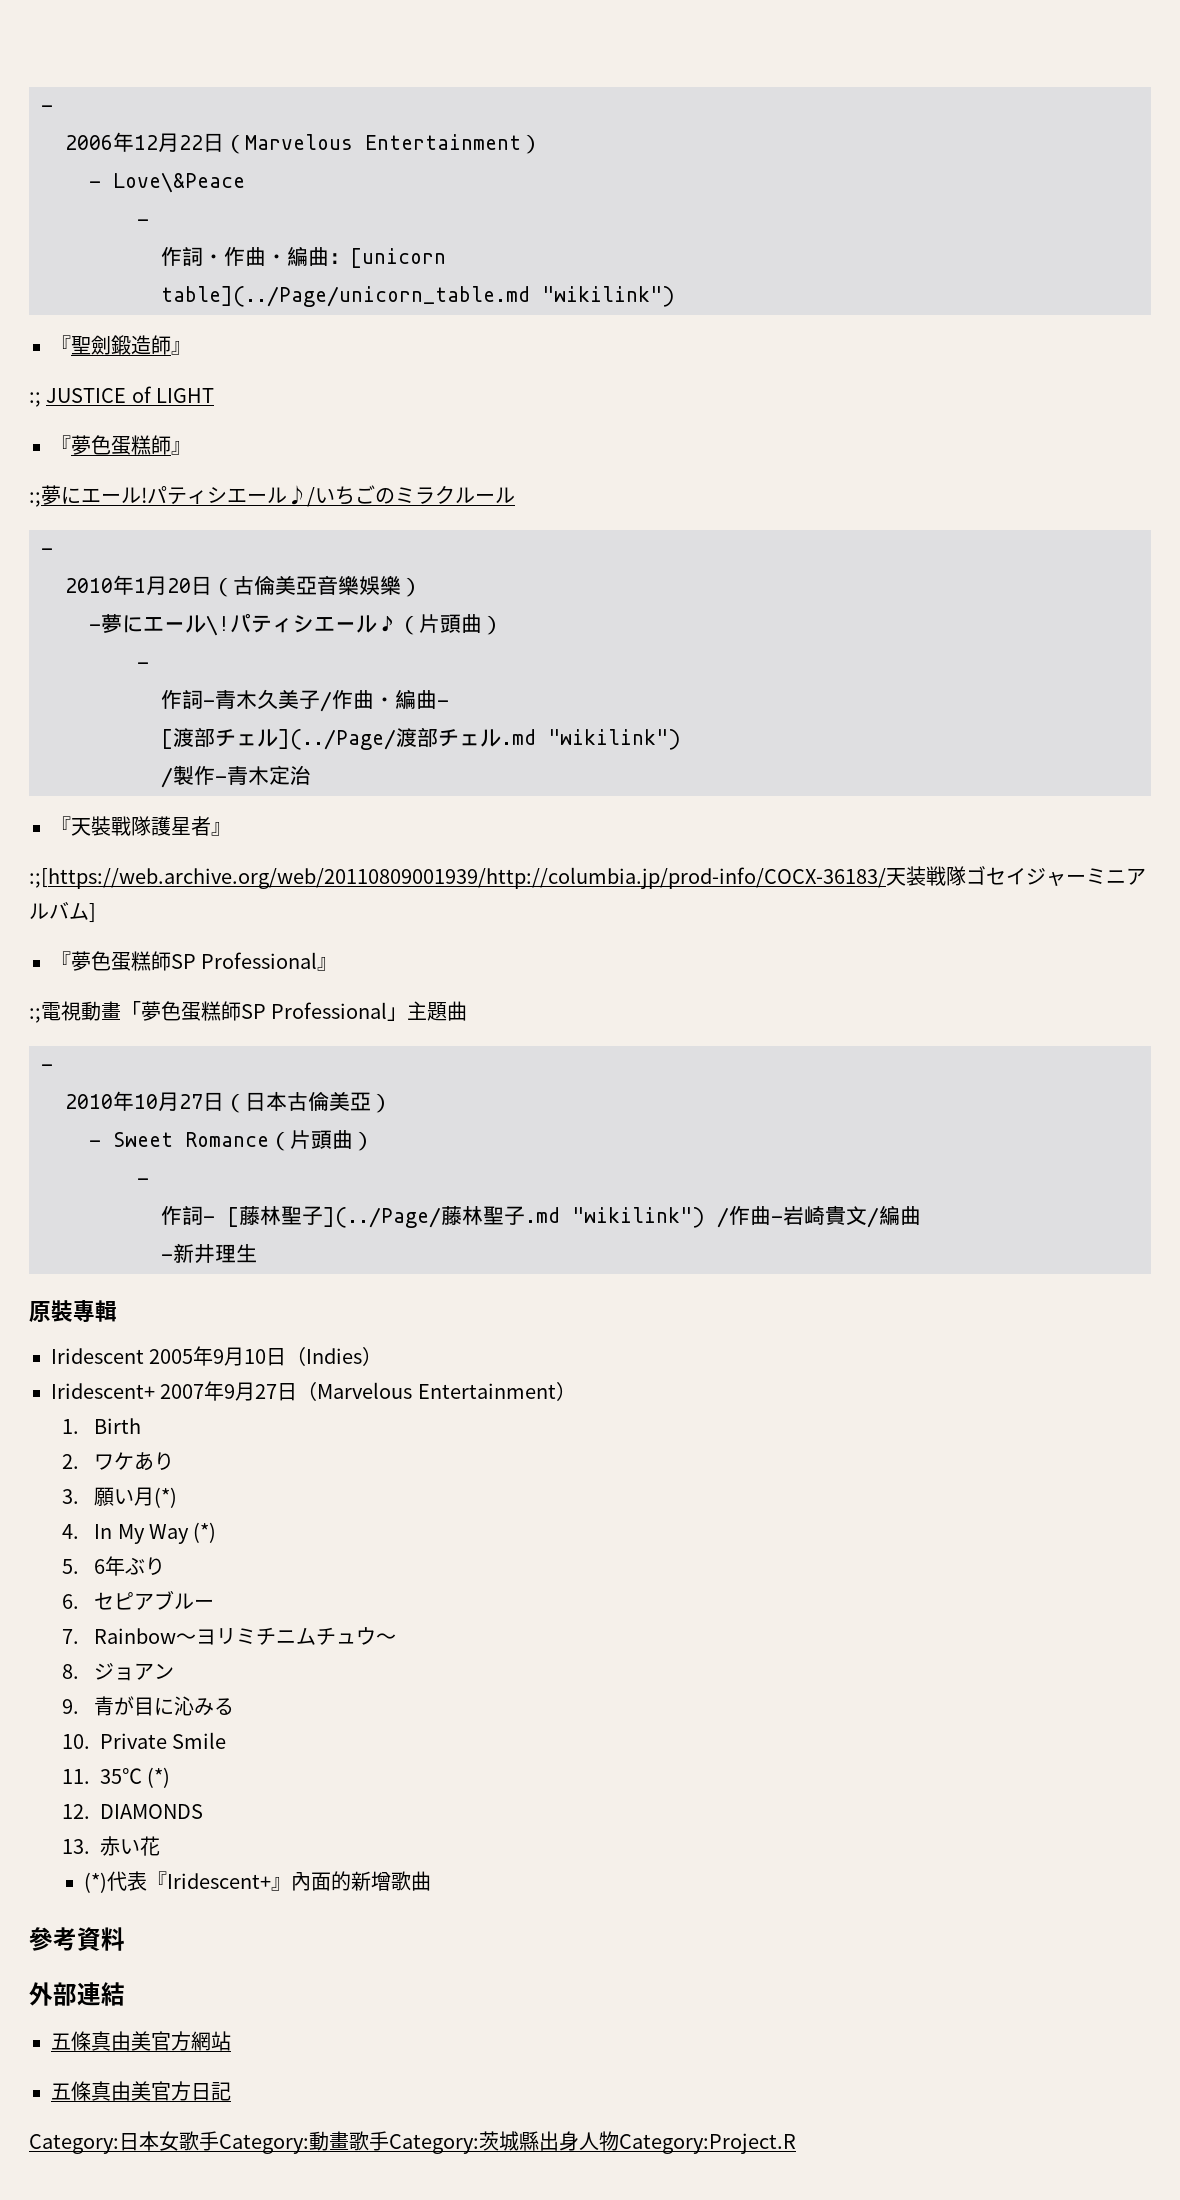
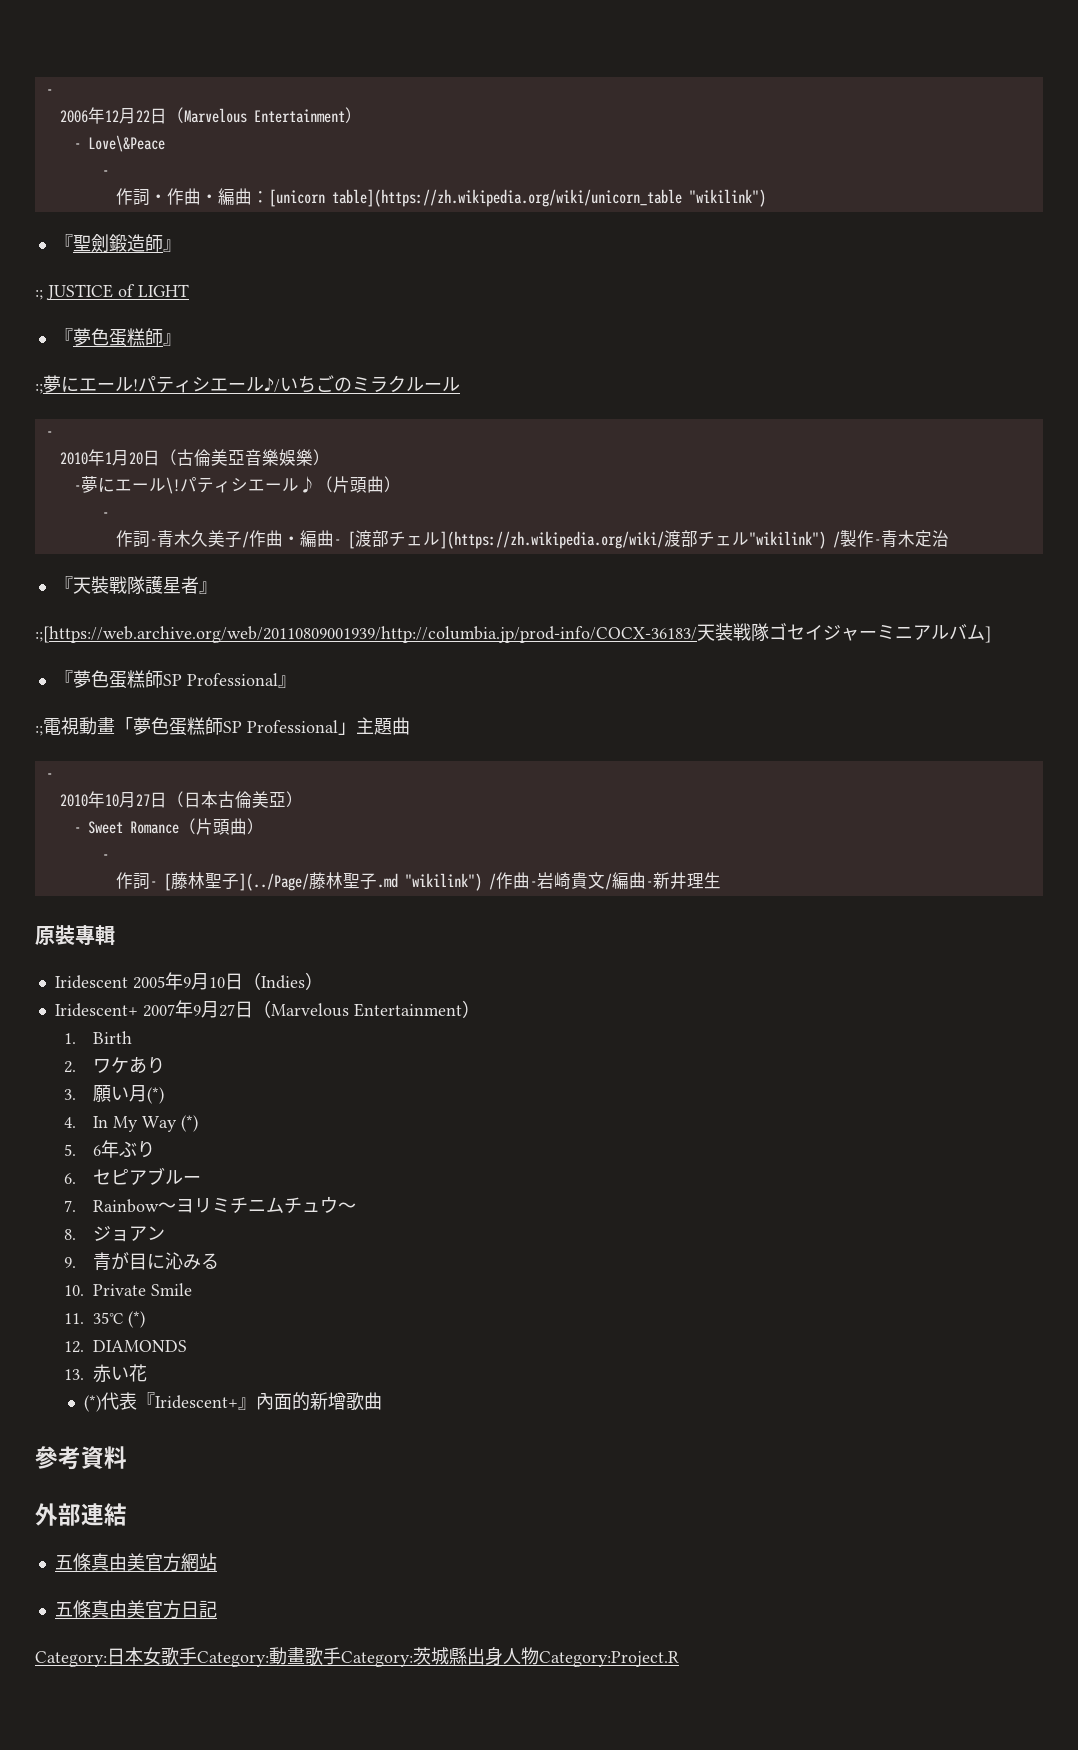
[161,286,530,307] // table](../Page/unicorn_table.md -> [331,189,682,207] table](https://zh.wikipedia.org/wiki/unicorn_table
(449, 703) // -> (341, 542) none
[278,727,681,750] ](../Page/渡部チェル.md "wikilink") // -> [439,530,826,549] ](https://zh.wikipedia.org/wiki/渡部チェル"wikilink")
(921, 1215) // -> (646, 880) none

